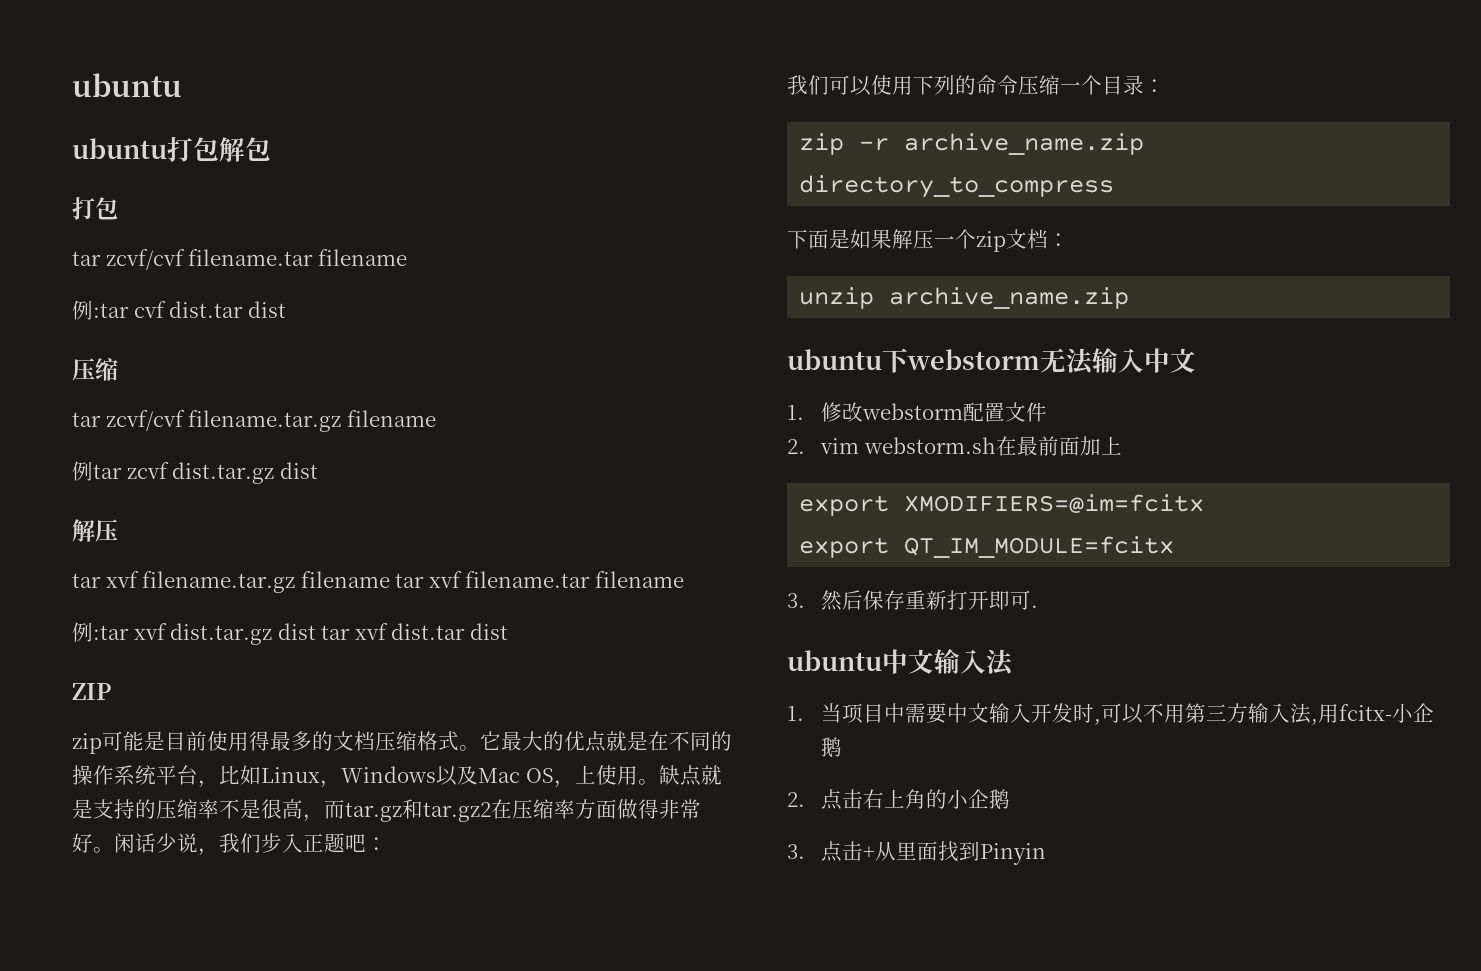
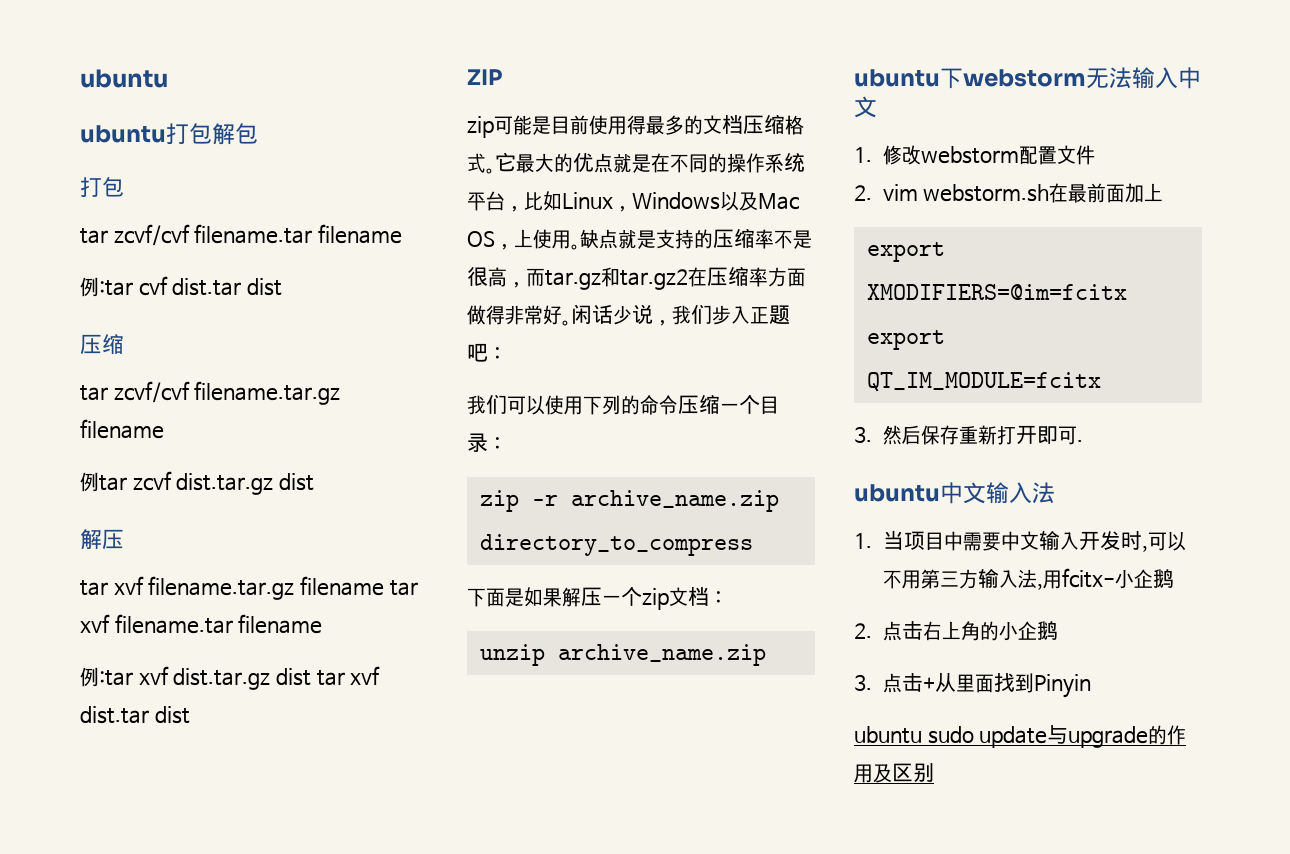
(1047, 854) none -> [854,725,1187,748] [854,763,934,783] // ubuntu sudo update与upgrade的作用及区别

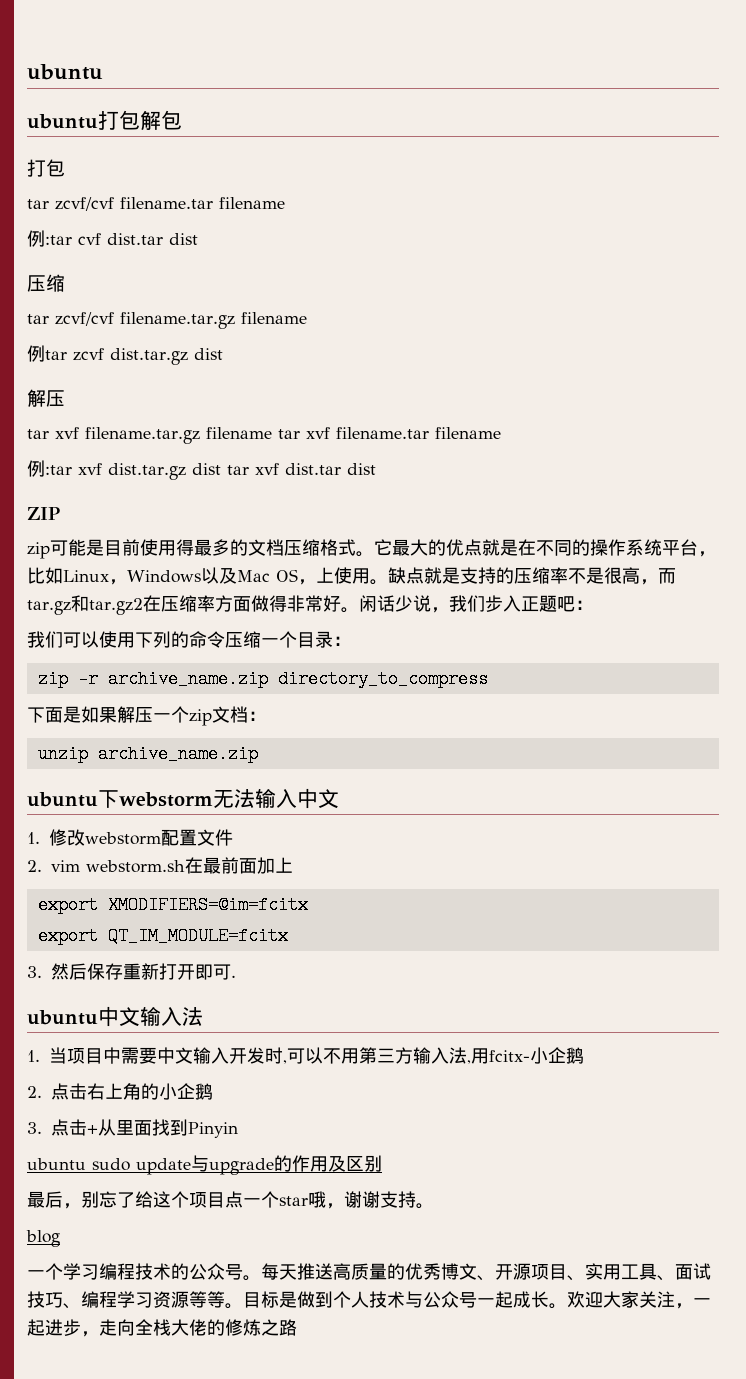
(934, 772) none -> [27,1191,434,1209] [26,1230,60,1247] [27,1263,711,1281] [27,1291,711,1309] [27,1319,297,1337] // 最后，别忘了给这个项目点一个star哦，谢谢支持。 // blog // 一个学习编程技术的公众号。每天推送高质量的优秀博文、开源项目、实用工具、面试技巧、编程学习资源等等。目标是做到个人技术与公众号一起成长。欢迎大家关注，一起进步，走向全栈大佬的修炼之路

